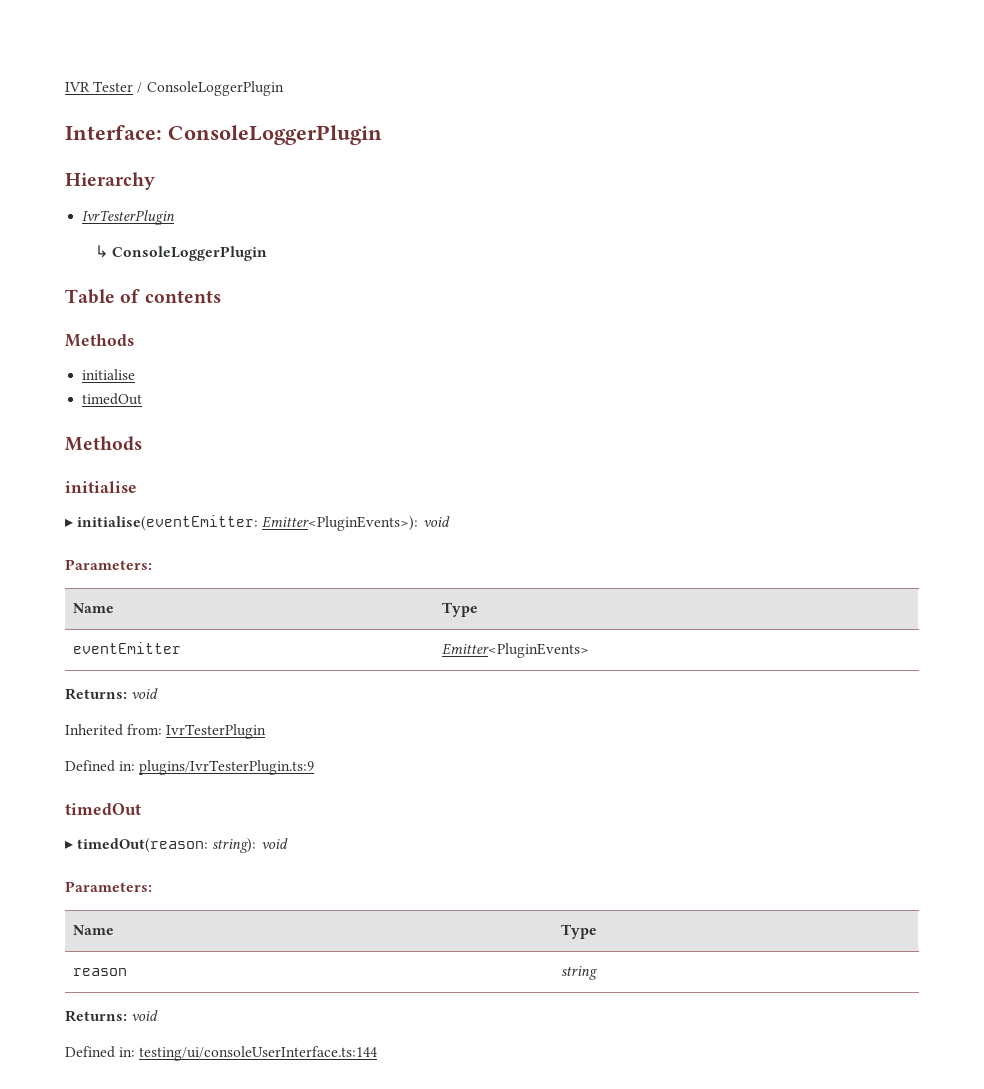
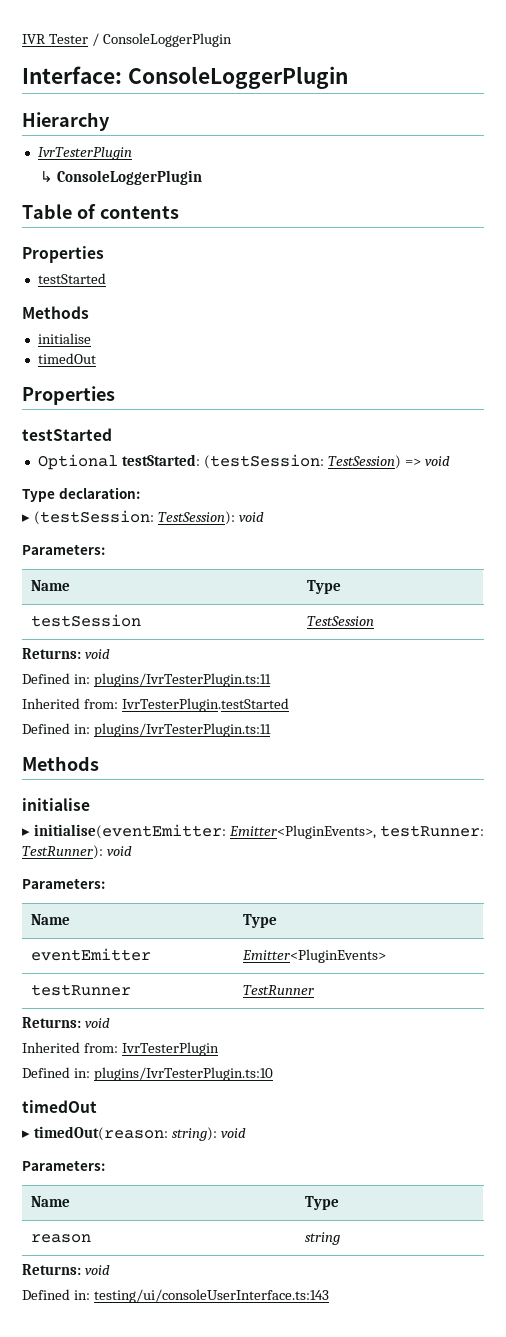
(221, 296) none -> [22,246,104,263] [37,273,106,284] // Properties // testStarted
(143, 399) none -> [22,386,115,405] [22,428,112,441] [37,454,450,470] [22,487,140,502] [22,510,264,525] [22,544,105,555] [30,580,70,591] [306,580,341,594] [30,614,141,627] [306,616,374,626] [22,648,110,659] [22,673,271,687] [22,698,289,712] [22,723,271,737] // Properties // testStarted // Optional testStarted: (testSession: TestSession) => void // Type declaration: // ▸ (testSession: TestSession): void // Parameters: // Name | Type // testSession | TestSession // Returns: void // Defined in: plugins/IvrTesterPlugin.ts:11 // Inherited from: IvrTesterPlugin.testStarted // Defined in: plugins/IvrTesterPlugin.ts:11
[262,516,419,531] Emitter<PluginEvents>): -> [228,825,484,839] [22,845,103,859] Emitter<PluginEvents>, testRunner: TestRunner):
(590, 650) none -> [30,984,131,996] [242,985,314,995] // testRunner | TestRunner
[139,760,315,775] plugins/IvrTesterPlugin.ts:9 -> [93,1067,273,1081] plugins/IvrTesterPlugin.ts:10
[139,1046,378,1061] testing/ui/consoleUserInterface.ts:144 -> [93,1289,329,1303] testing/ui/consoleUserInterface.ts:143

